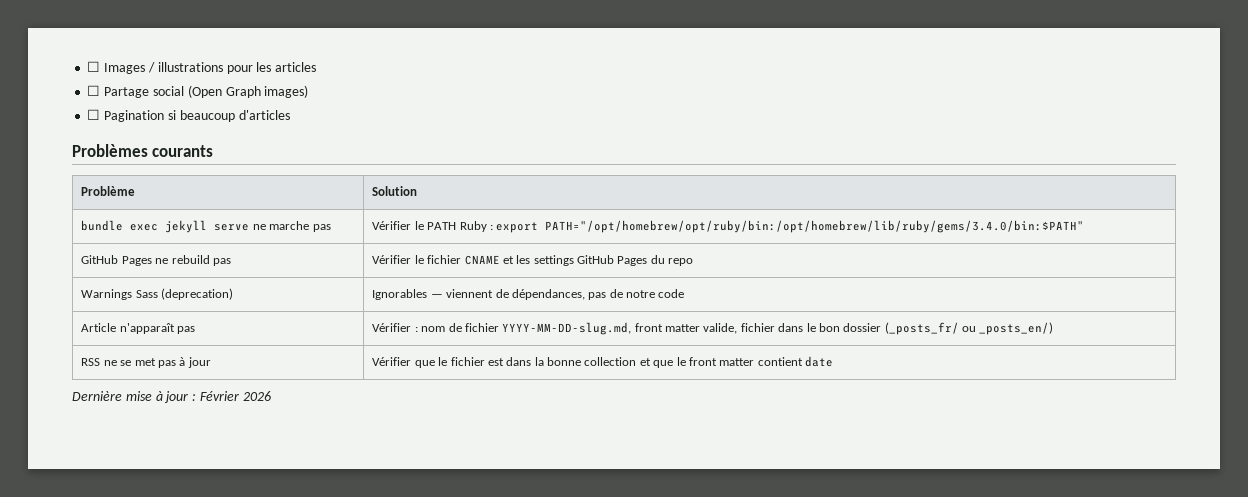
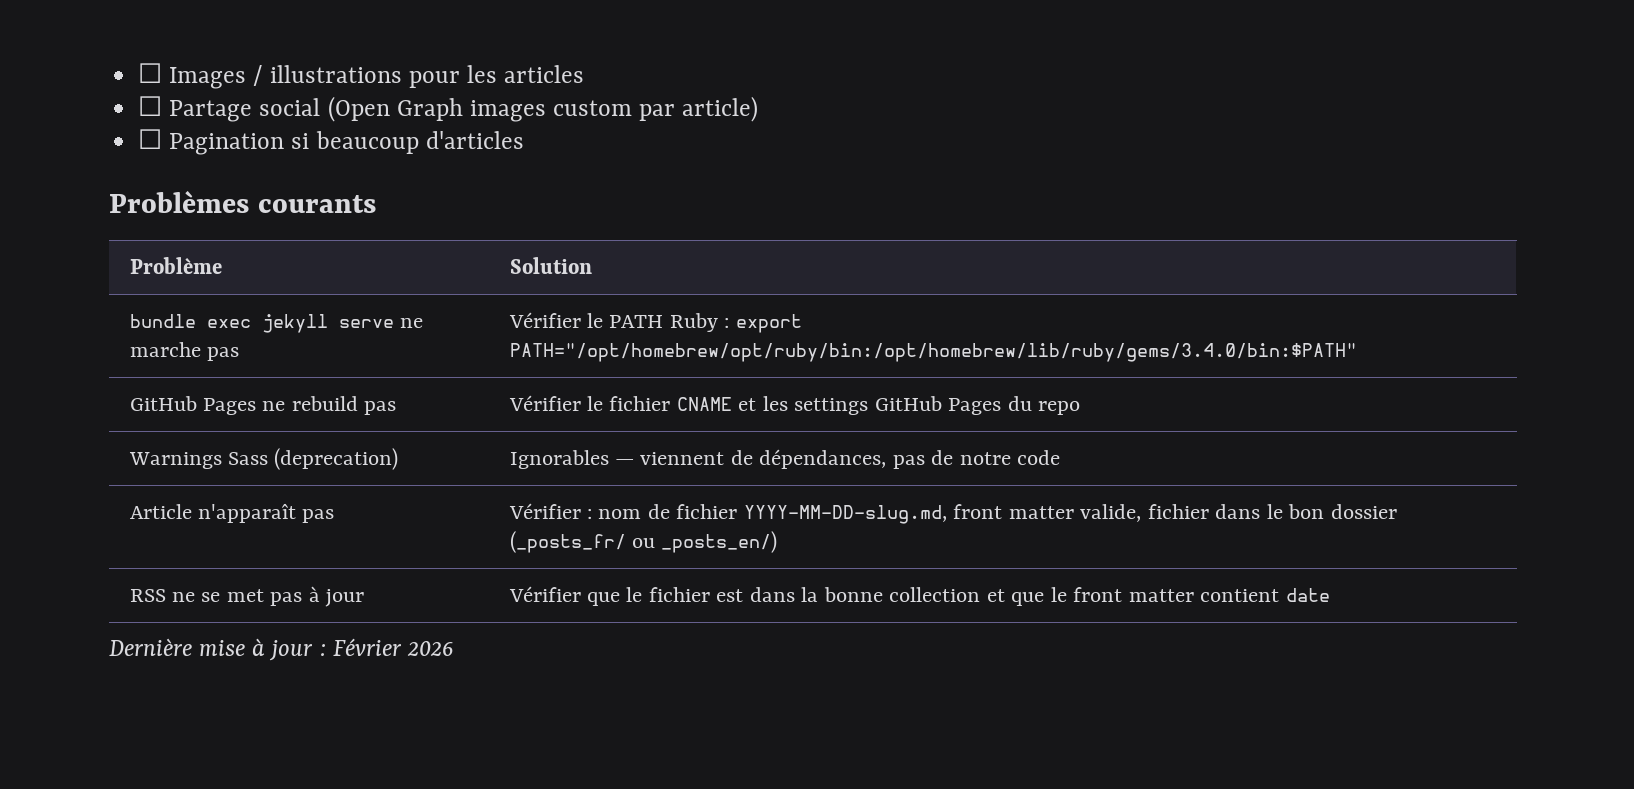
[264,85,309,98] images) -> [469,96,759,122] images custom par article)

